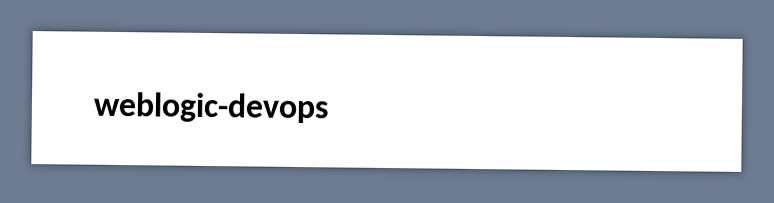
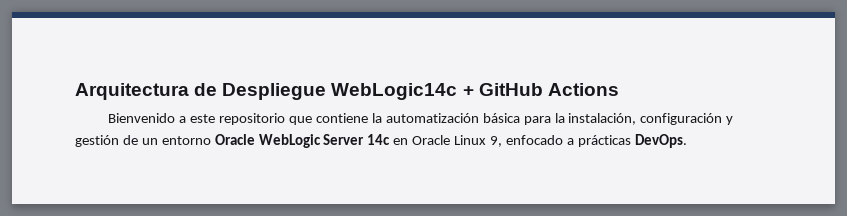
[93,91,330,124] weblogic-devops -> [75,83,619,100] [108,113,734,125] [75,134,687,148] Arquitectura de Despliegue WebLogic14c + GitHub Actions // Bienvenido a este repositorio que contiene la automatización básica para la instalación, configuración y gestión de un entorno Oracle WebLogic Server 14c en Oracle Linux 9, enfocado a prácticas DevOps.

